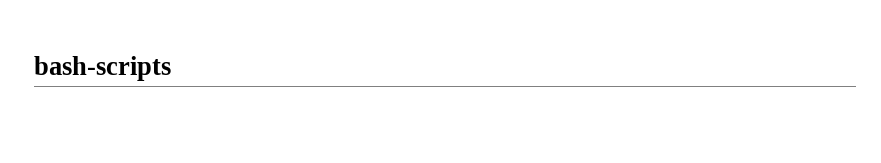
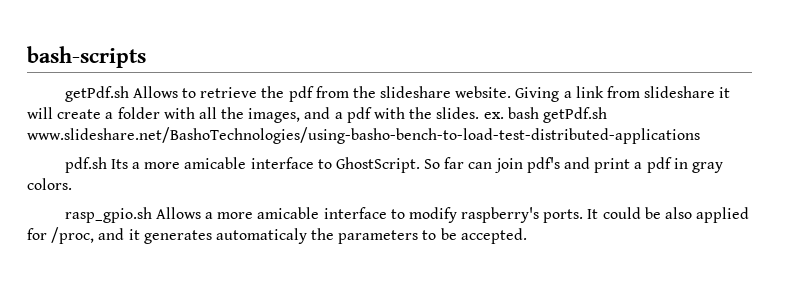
(171, 68) none -> [64,86,731,102] [27,107,607,123] [27,127,700,144] [64,157,723,173] [27,178,72,190] [64,207,750,223] [27,227,527,244] // getPdf.sh Allows to retrieve the pdf from the slideshare website. Giving a link from slideshare it will create a folder with all the images, and a pdf with the slides. ex. bash getPdf.sh www.slideshare.net/BashoTechnologies/using-basho-bench-to-load-test-distributed-applications // pdf.sh Its a more amicable interface to GhostScript. So far can join pdf's and print a pdf in gray colors. // rasp_gpio.sh Allows a more amicable interface to modify raspberry's ports. It could be also applied for /proc, and it generates automaticaly the parameters to be accepted.

